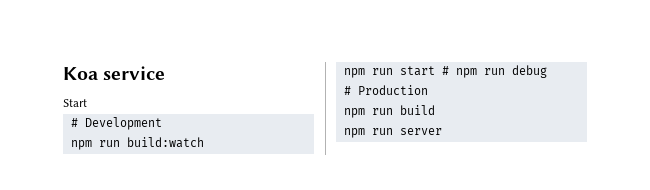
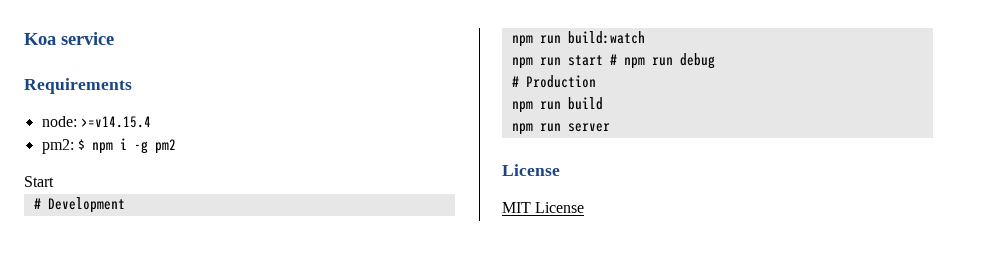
(166, 73) none -> [24,78,132,94] [41,116,151,128] [41,138,176,154] // Requirements // node: >=v14.15.4 // pm2: $ npm i -g pm2
(442, 131) none -> [502,164,560,176] [502,202,585,213] // License // MIT License

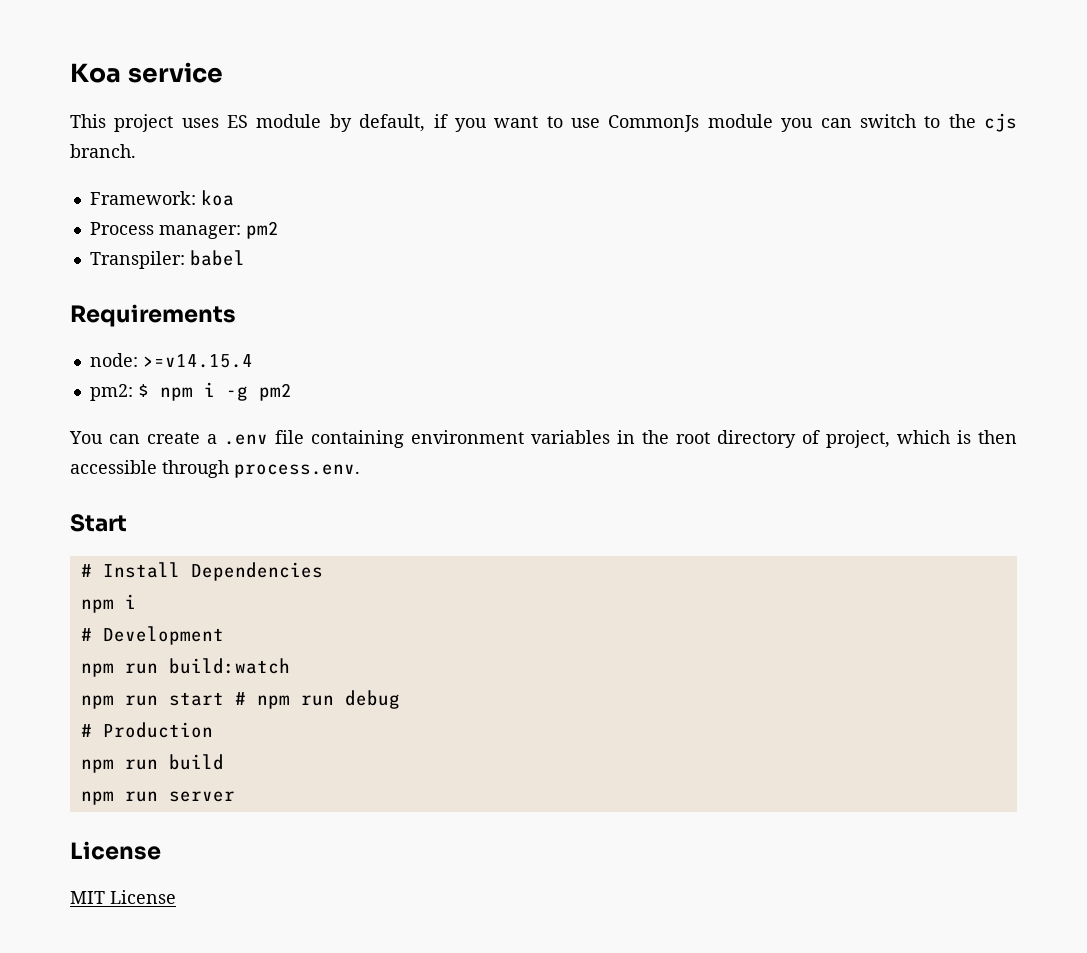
(114, 38) none -> [70,113,1017,132] [70,144,136,158] [89,190,234,206] [89,221,279,239] [89,250,245,269] // This project uses ES module by default, if you want to use CommonJs module you can switch to the cjs branch. // Framework: koa // Process manager: pm2 // Transpiler: babel
[24,176,54,187] Start -> [69,430,1017,448] [70,460,360,478] [70,514,127,532] [80,562,323,581] [80,594,136,613] You can create a .env file containing environment variables in the root directory of project, which is then accessible through process.env. // Start // # Install Dependencies // npm i

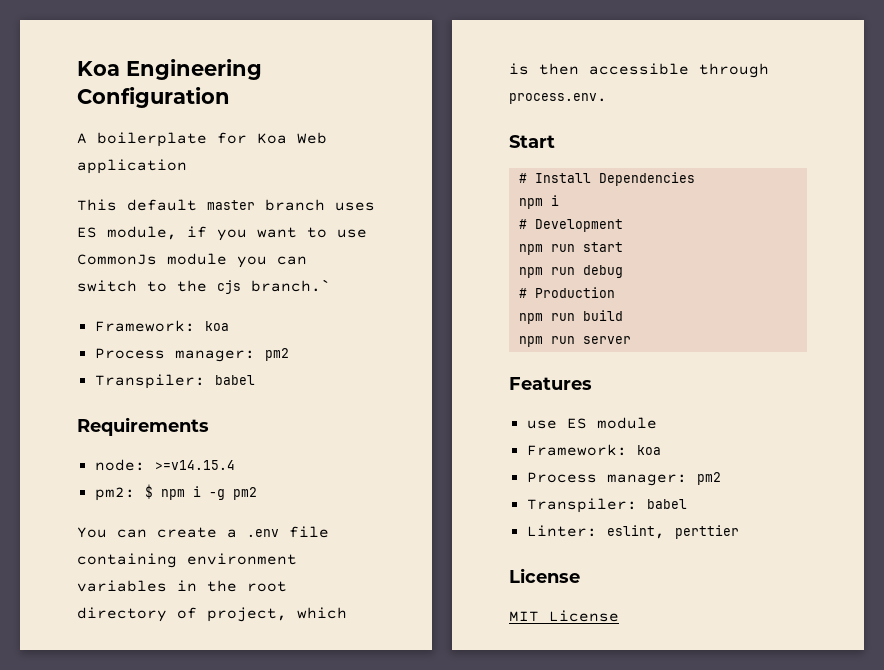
[70,62,223,83] [70,114,426,132] Koa service // This project uses ES module by default, -> [77,59,262,80] [77,87,230,108] [77,132,327,147] [77,159,187,174] [77,199,375,211] [77,226,177,240] Koa Engineering Configuration // A boilerplate for Koa Web application // This default master branch uses ES module,
[70,144,136,158] branch. -> [251,279,331,292] branch.`
[168,658,290,674] [80,692,334,709] build:watch // npm run start # npm run -> [582,242,623,252] [518,267,575,278] start // npm run
(235, 796) none -> [509,377,592,390] [526,417,657,429] [526,444,661,456] [526,472,721,486] [526,498,687,513] [526,525,739,539] // Features // use ES module // Framework: koa // Process manager: pm2 // Transpiler: babel // Linter: eslint, perttier

